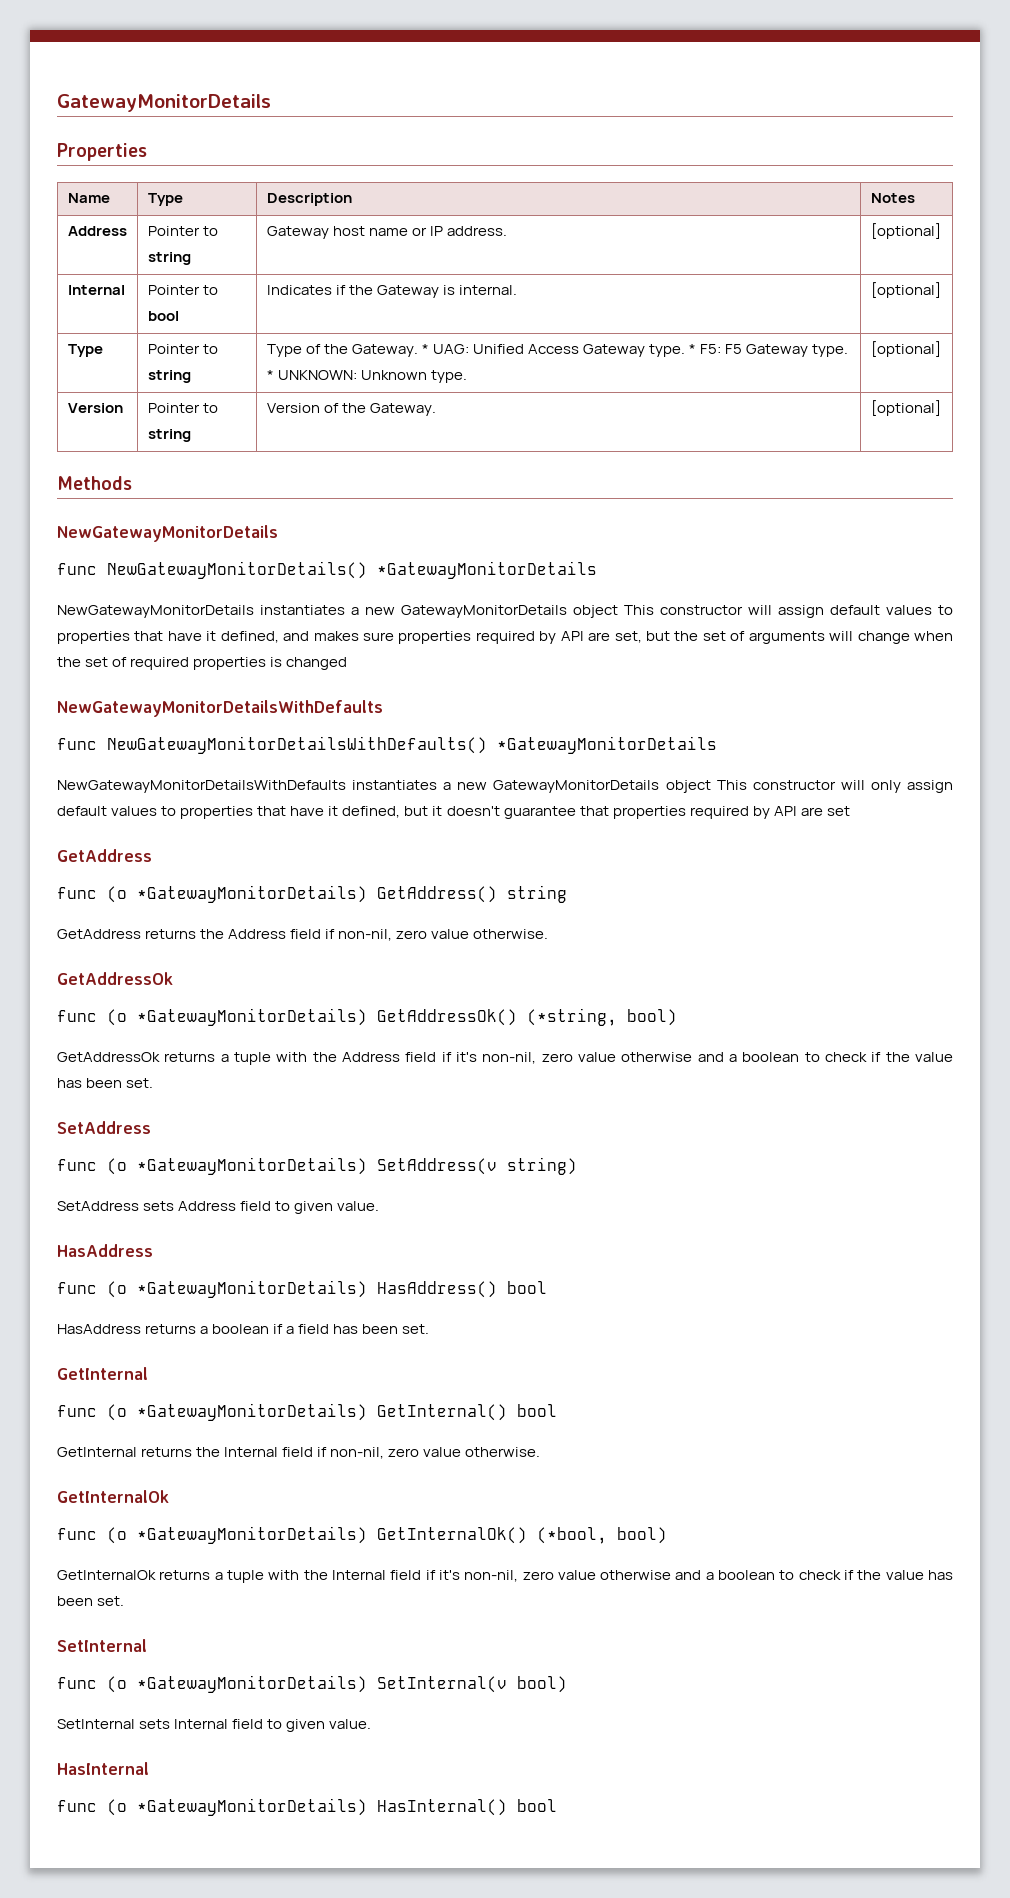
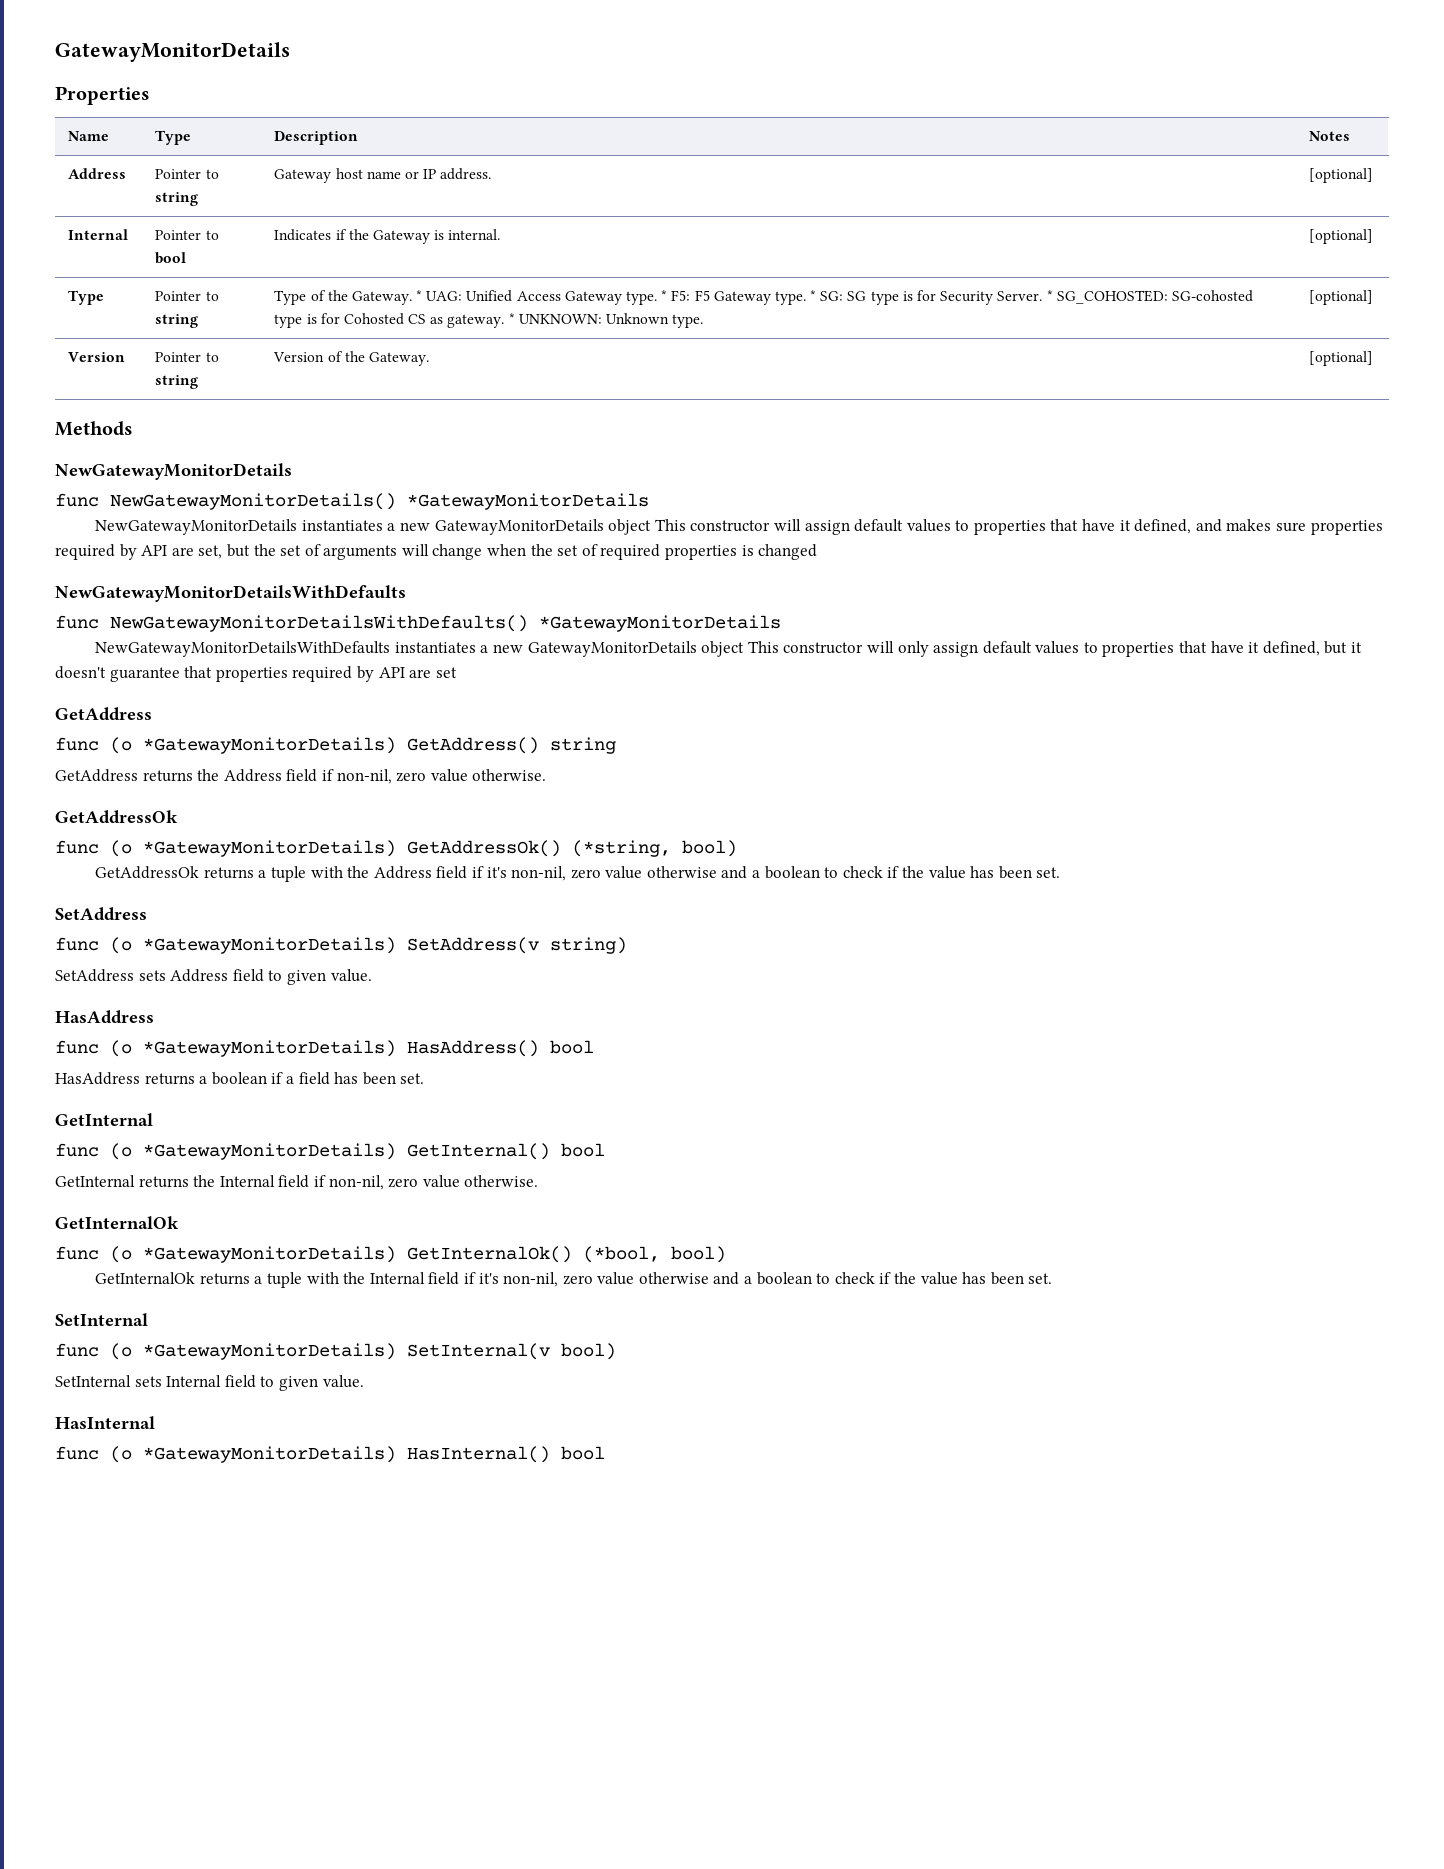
(274, 375) none -> [820,290,1253,305] [274,313,515,328] SG: SG type is for Security Server. * SG_COHOSTED: SG-cohosted type is for Cohosted CS as gateway. *

